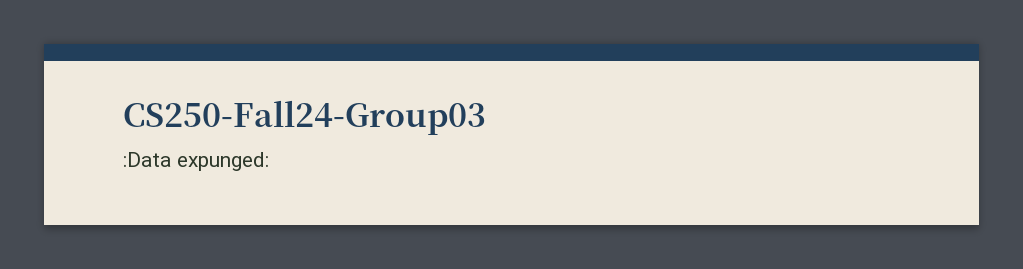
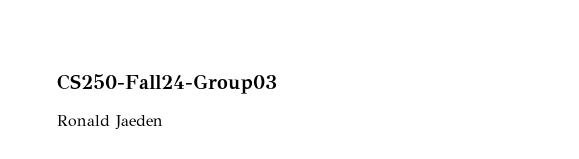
[123,152,269,171] :Data expunged: -> [57,115,163,130] Ronald Jaeden

